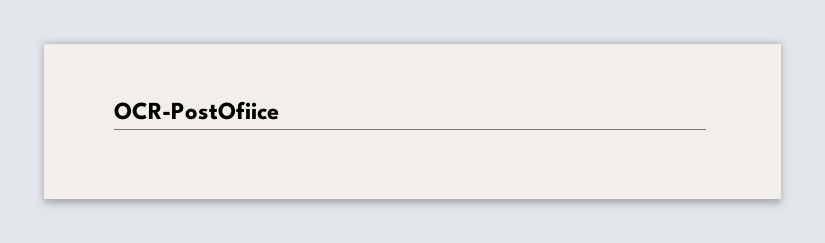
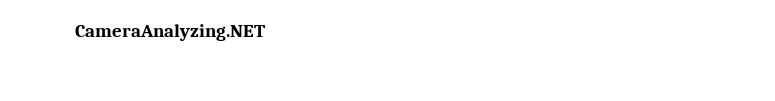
[114,101,279,120] OCR-PostOfiice -> [75,24,265,41] CameraAnalyzing.NET

